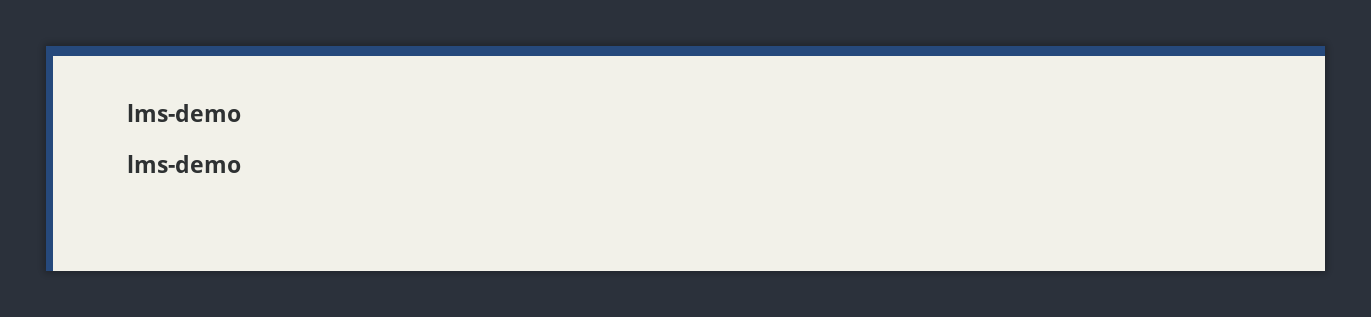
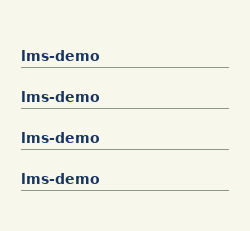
[127,104,241,122] [127,155,241,173] lms-demo // lms-demo -> [21,50,100,61] [21,91,100,102] [21,132,100,143] [21,173,100,184] lms-demo // lms-demo // lms-demo // lms-demo

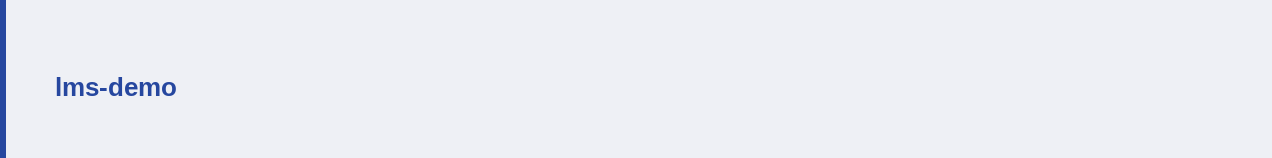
[21,50,100,61] [21,91,100,102] [21,132,100,143] [21,173,100,184] lms-demo // lms-demo // lms-demo // lms-demo -> [55,77,177,96] lms-demo

